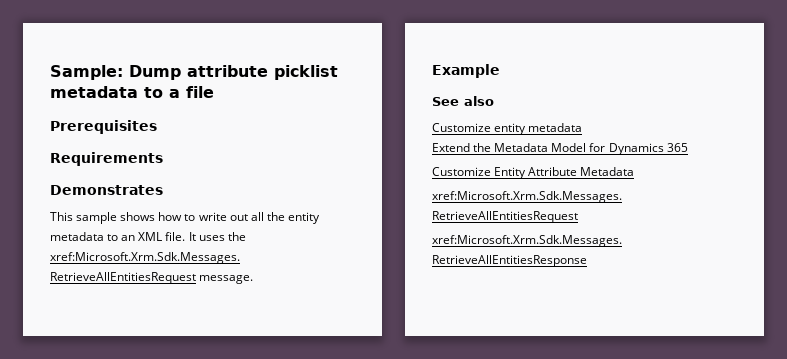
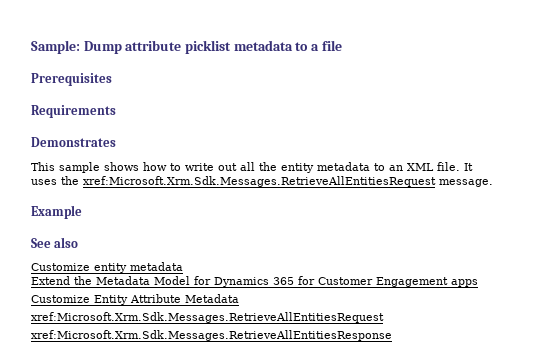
(688, 147) none -> [298,276,478,287] for Customer Engagement apps

